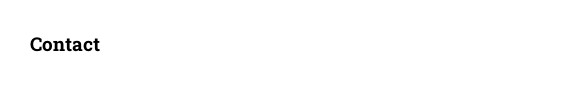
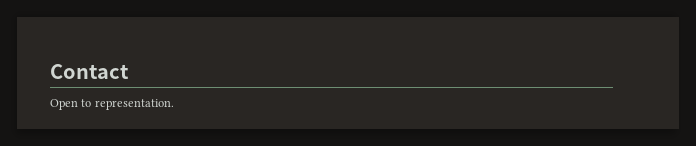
(100, 44) none -> [50,99,174,110] // Open to representation.

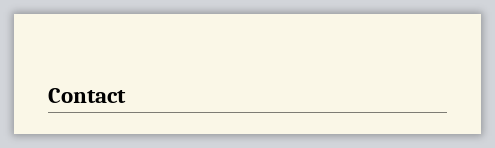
[50,99,174,110] // Open to representation. -> (126, 95) none

